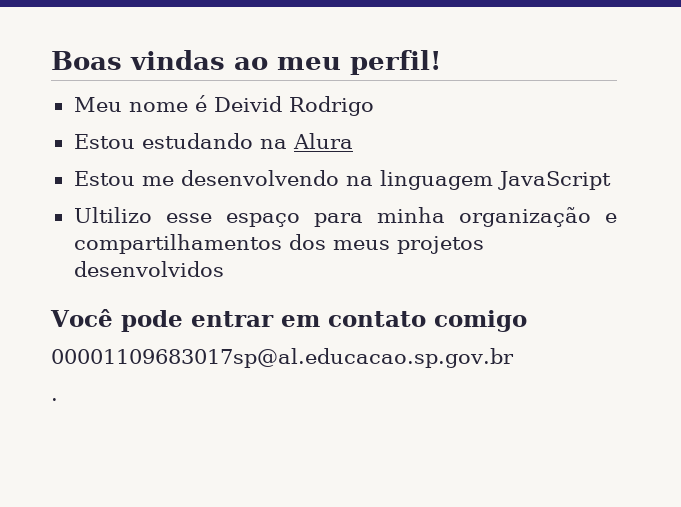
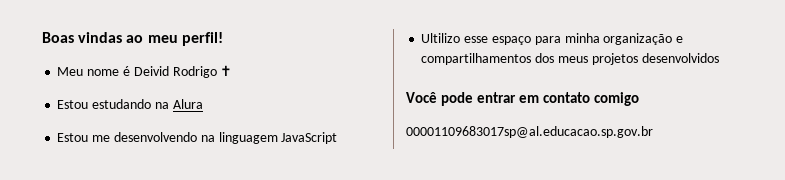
(374, 106) none -> [220,65,233,76] ✝
[51,398,58,401] // . -> (653, 132) none

